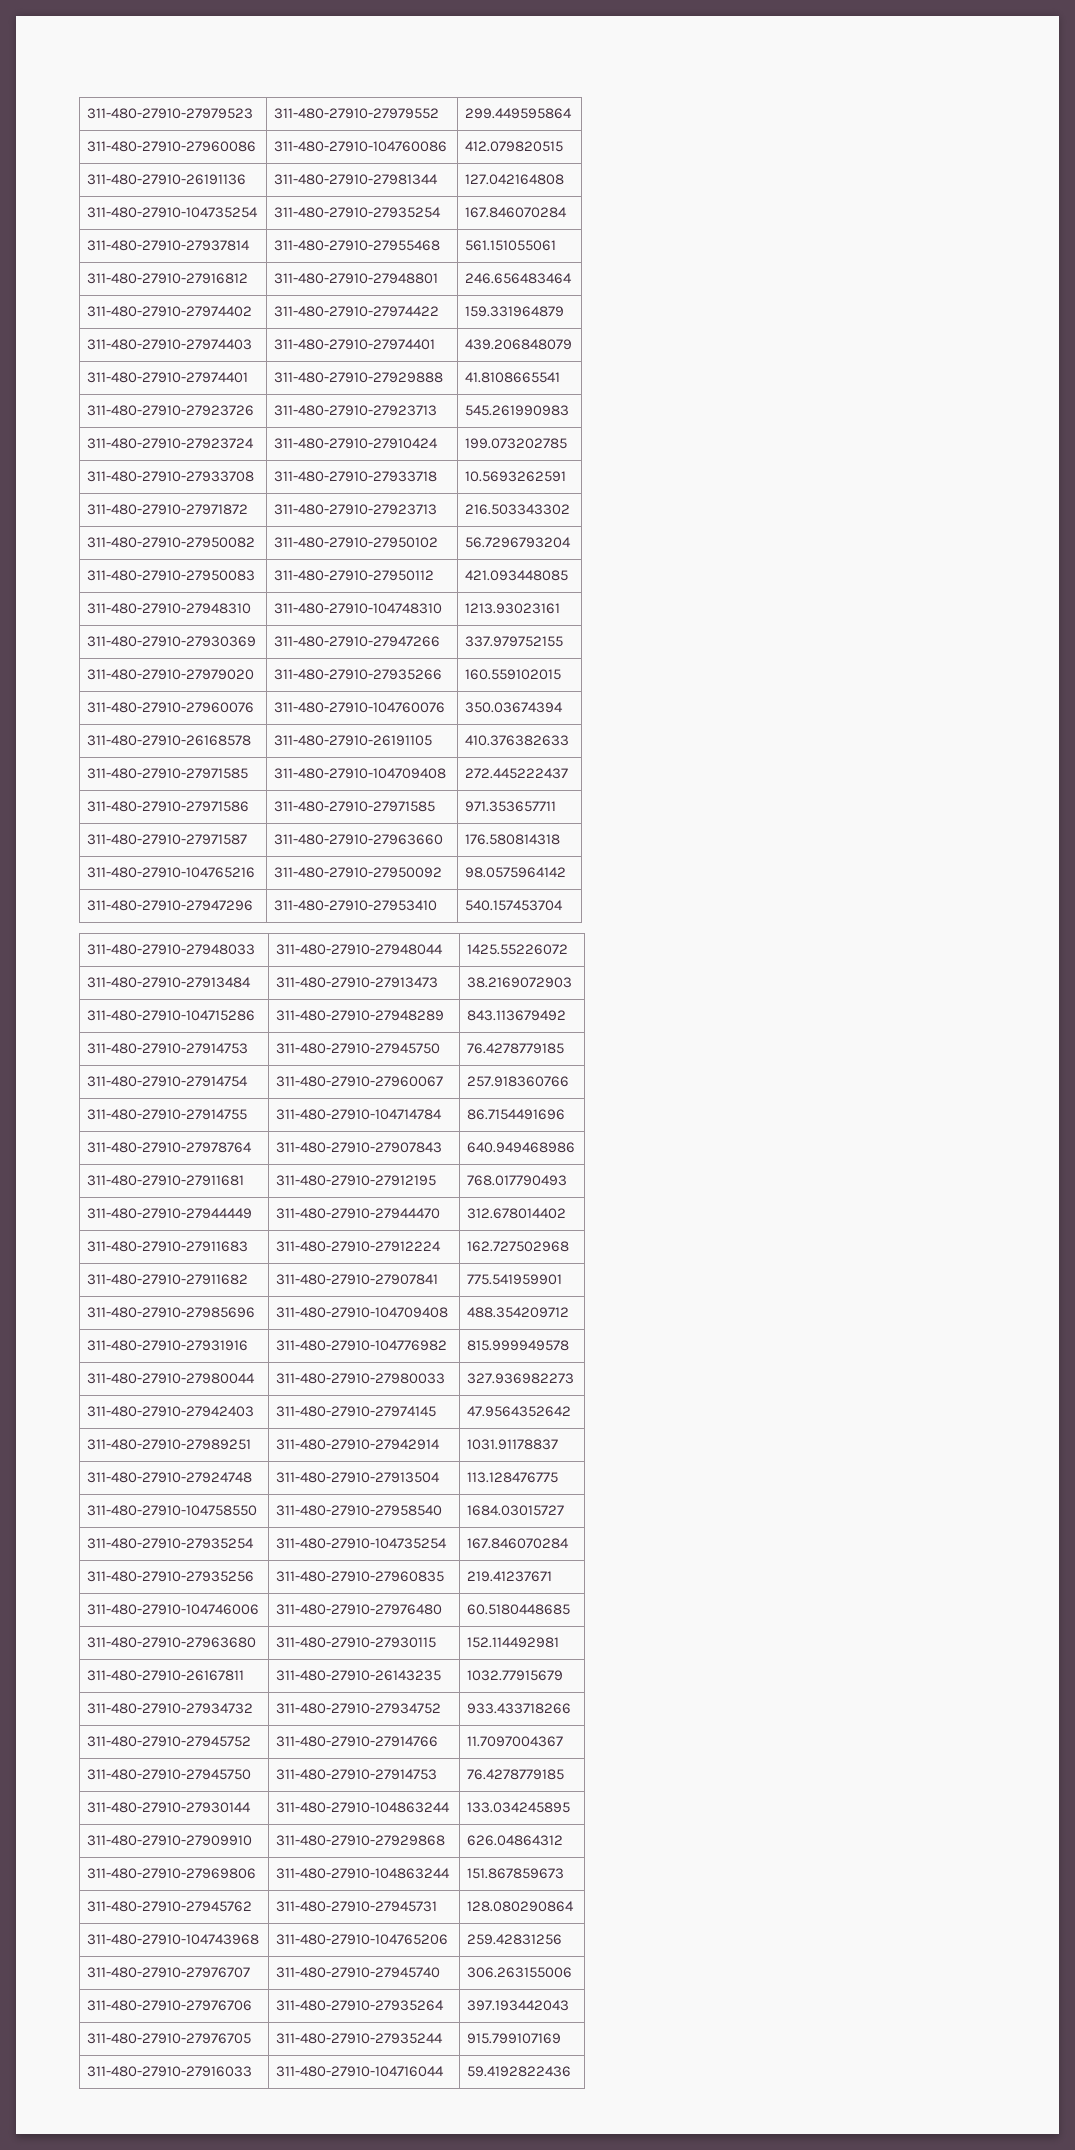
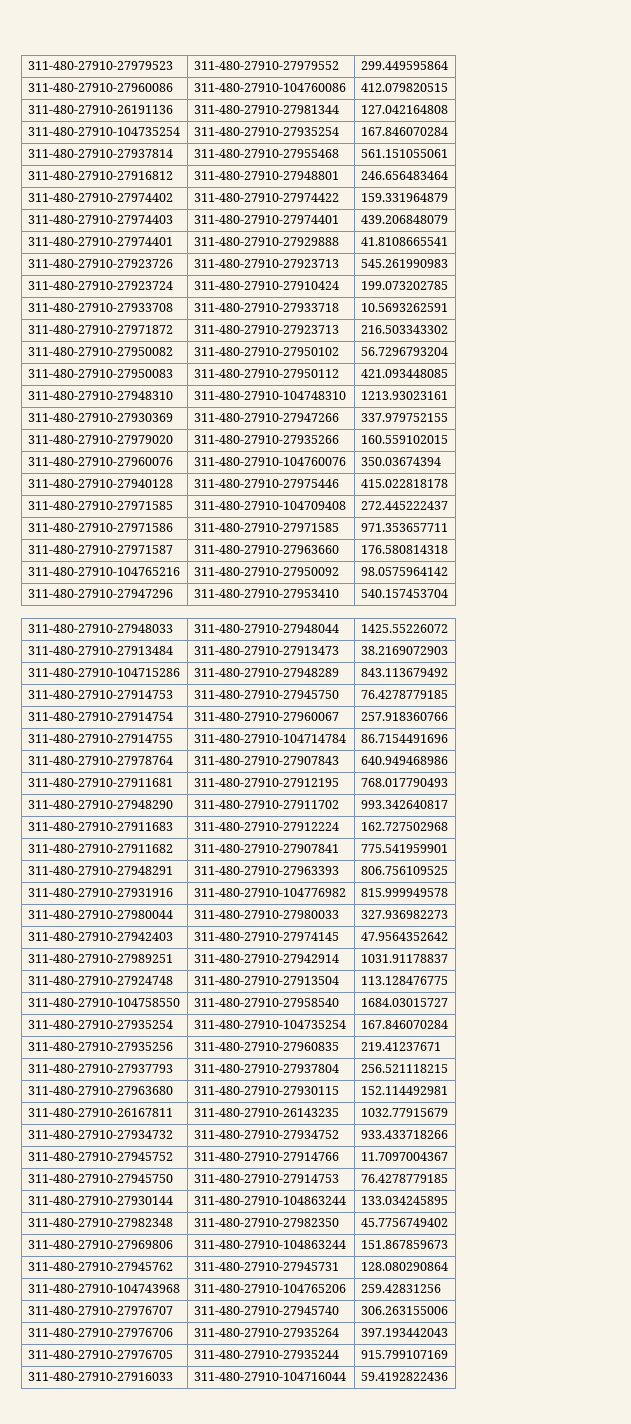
[87,735,252,746] [274,735,433,746] [465,735,570,746] 311-480-27910-26168578 | 311-480-27910-26191105 | 410.376382633 -> [27,479,173,488] [193,479,339,488] [360,479,448,488] 311-480-27910-27940128 | 311-480-27910-27975446 | 415.022818178
[87,1208,253,1219] [276,1208,441,1219] [467,1208,567,1219] 311-480-27910-27944449 | 311-480-27910-27944470 | 312.678014402 -> [27,800,173,809] [193,800,339,809] [360,800,448,809] 311-480-27910-27948290 | 311-480-27910-27911702 | 993.342640817
[87,1307,256,1318] [276,1307,449,1318] [467,1307,570,1318] 311-480-27910-27985696 | 311-480-27910-104709408 | 488.354209712 -> [27,866,173,875] [193,866,339,875] [360,866,448,875] 311-480-27910-27948291 | 311-480-27910-27963393 | 806.756109525
[87,1604,260,1615] [276,1604,443,1615] [467,1604,571,1615] 311-480-27910-104746006 | 311-480-27910-27976480 | 60.5180448685 -> [27,1064,173,1073] [193,1064,339,1073] [360,1064,448,1073] 311-480-27910-27937793 | 311-480-27910-27937804 | 256.521118215
[87,1835,253,1846] [276,1835,446,1846] [467,1835,564,1846] 311-480-27910-27909910 | 311-480-27910-27929868 | 626.04864312 -> [27,1218,173,1227] [193,1218,339,1227] [360,1218,448,1227] 311-480-27910-27982348 | 311-480-27910-27982350 | 45.7756749402

